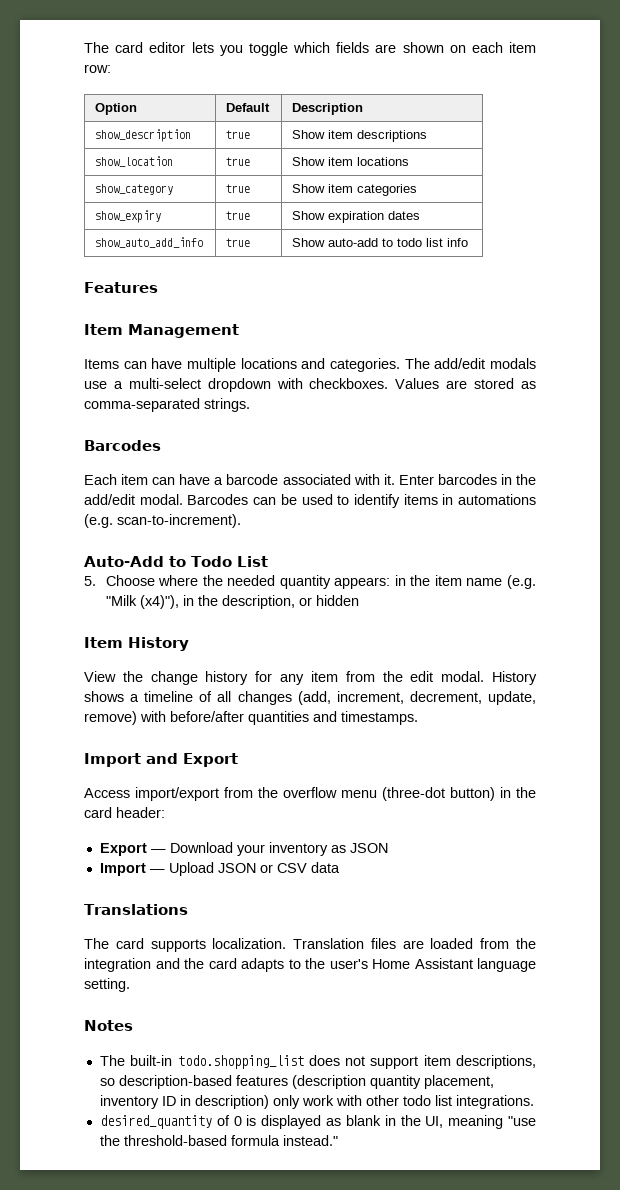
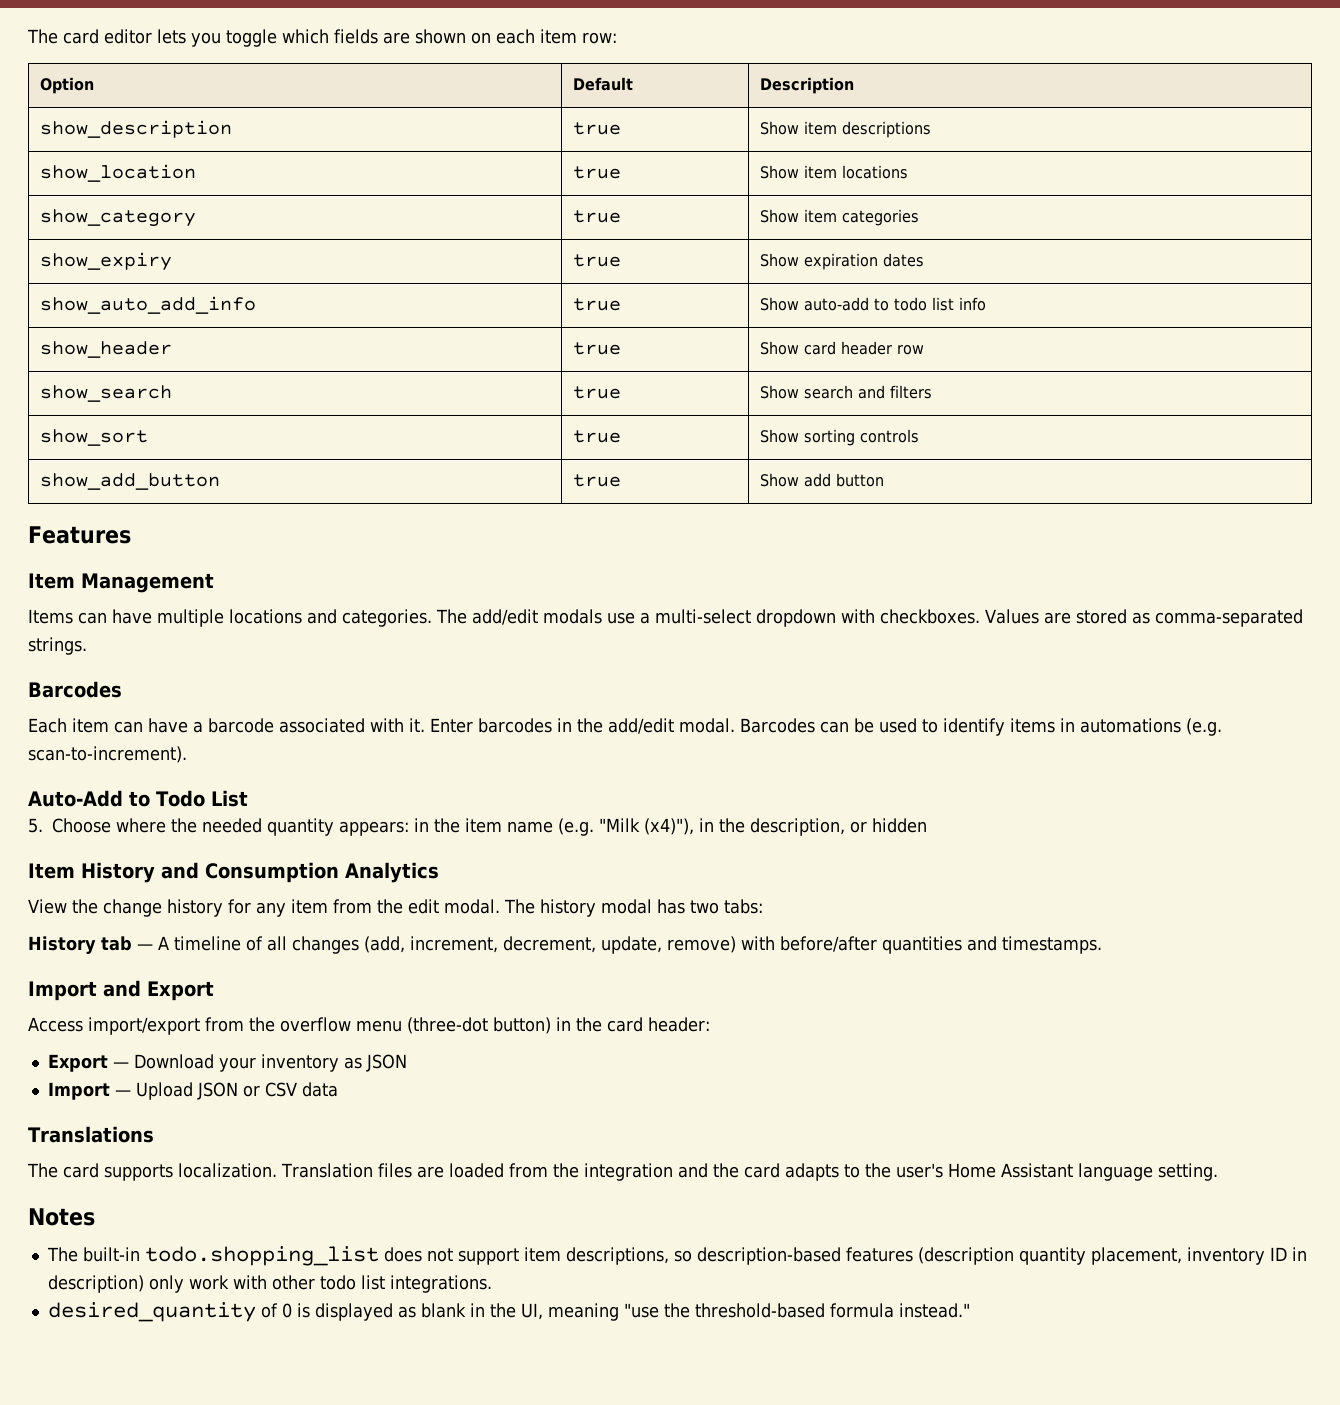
(469, 242) none -> [39,341,172,358] [572,342,621,355] [759,341,924,355] [39,385,172,402] [572,386,621,399] [759,385,932,399] [39,429,148,446] [572,430,621,443] [759,429,919,446] [39,473,220,490] [572,474,621,487] [759,473,884,487] // show_header | true | Show card header row // show_search | true | Show search and filters // show_sort | true | Show sorting controls // show_add_button | true | Show add button
(189, 644) none -> [161,862,439,883] and Consumption Analytics
[491,671,537,685] [84,691,140,702] History shows a -> [504,899,763,917] [28,936,169,954] The history modal has two tabs: // History tab — A

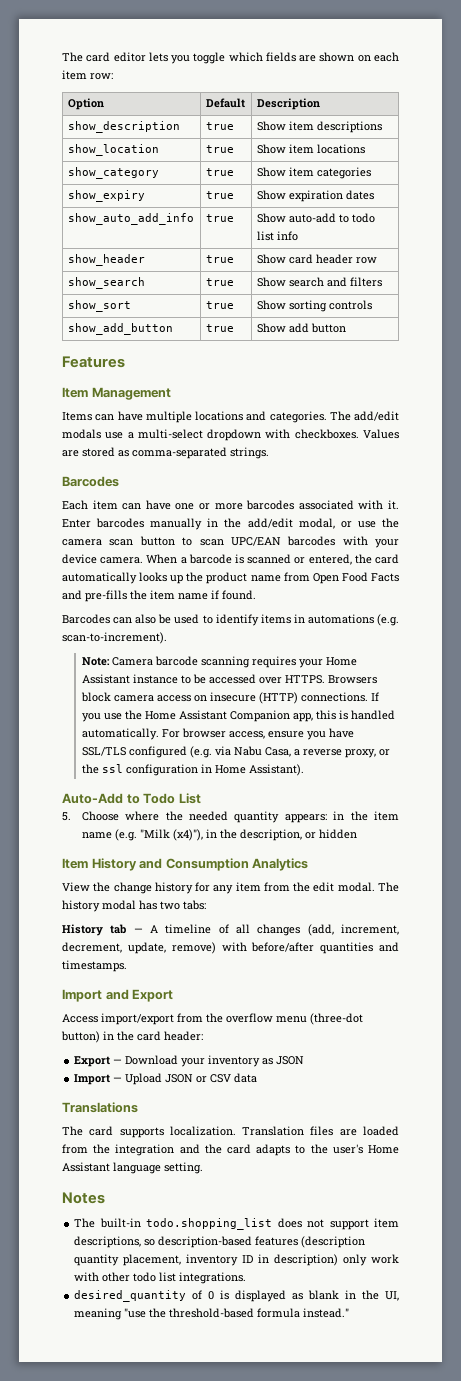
[193,718,274,733] a barcode -> [175,500,295,510] one or more barcodes
(552, 725) none -> [150,518,203,530] manually
[679,718,735,733] modal. -> [298,518,399,529] [62,536,399,548] [62,554,399,565] [62,572,399,584] [62,590,256,602] modal, or use the camera scan button to scan UPC/EAN barcodes with your device camera. When a barcode is scanned or entered, the card automatically looks up the product name from Open Food Facts and pre-fills the item name if found. //
(849, 727) none -> [135,614,157,624] also
(187, 754) none -> [81,656,357,668] [81,674,377,684] [80,692,379,704] [81,710,395,722] [81,728,354,740] [81,746,390,758] [81,764,304,776] // Note: Camera barcode scanning requires your Home Assistant instance to be accessed over HTTPS. Browsers block camera access on insecure (HTTP) connections. If you use the Home Assistant Companion app, this is handled automatically. For browser access, ensure you have SSL/TLS configured (e.g. via Nabu Casa, a reverse proxy, or the ssl configuration in Home Assistant).

